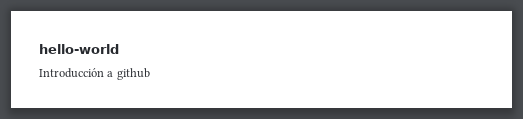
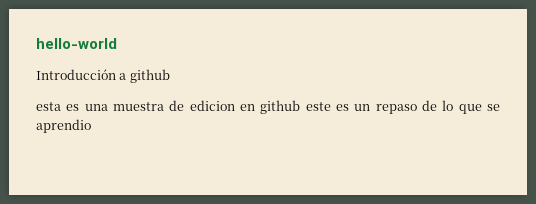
(150, 74) none -> [36,100,500,114] [36,119,91,133] // esta es una muestra de edicion en github este es un repaso de lo que se aprendio

